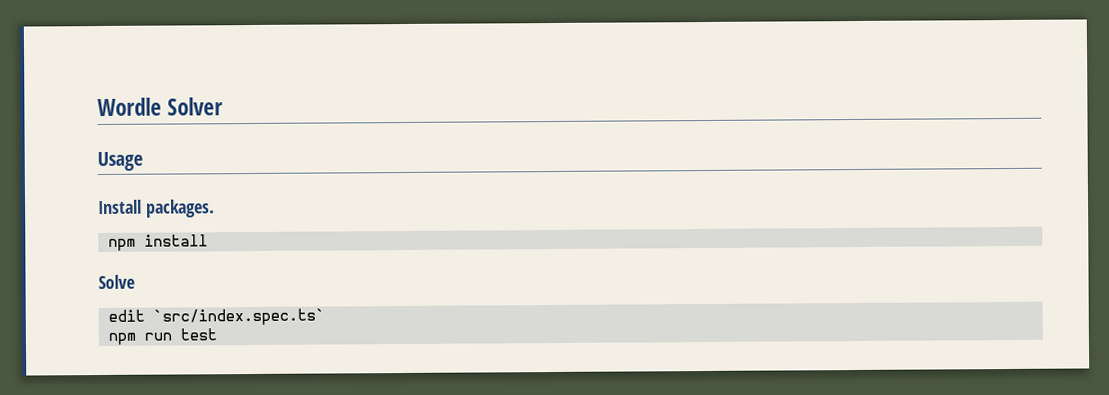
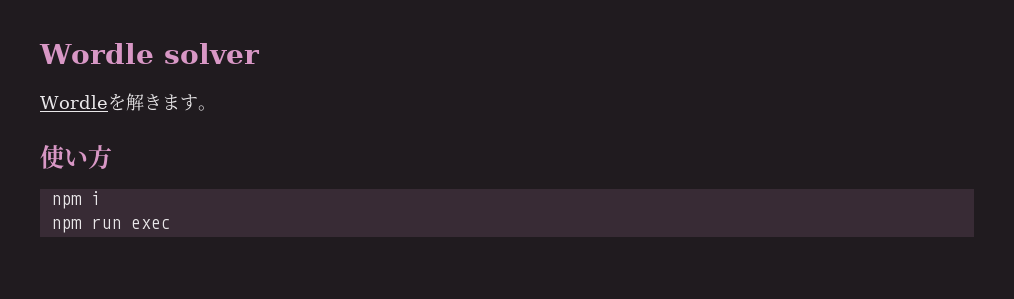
[97,97,224,117] [97,151,143,172] [98,199,215,218] [107,234,208,251] [98,274,135,290] [107,308,325,326] Wordle Solver // Usage // Install packages. // npm install // Solve // edit `src/index.spec.ts` -> [39,43,260,64] [40,93,216,111] [40,144,112,170] [50,191,101,209] Wordle solver // Wordleを解きます。 // 使い方 // npm i
[179,328,217,341] test -> [130,219,171,229] exec

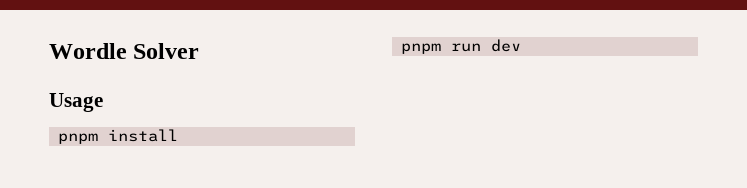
[39,43,260,64] [40,93,216,111] [40,144,112,170] [50,191,101,209] [50,218,171,233] Wordle solver // Wordleを解きます。 // 使い方 // npm i // npm run exec -> [49,43,200,59] [49,93,103,112] [58,129,179,144] [401,39,522,54] Wordle Solver // Usage // pnpm install // pnpm run dev

